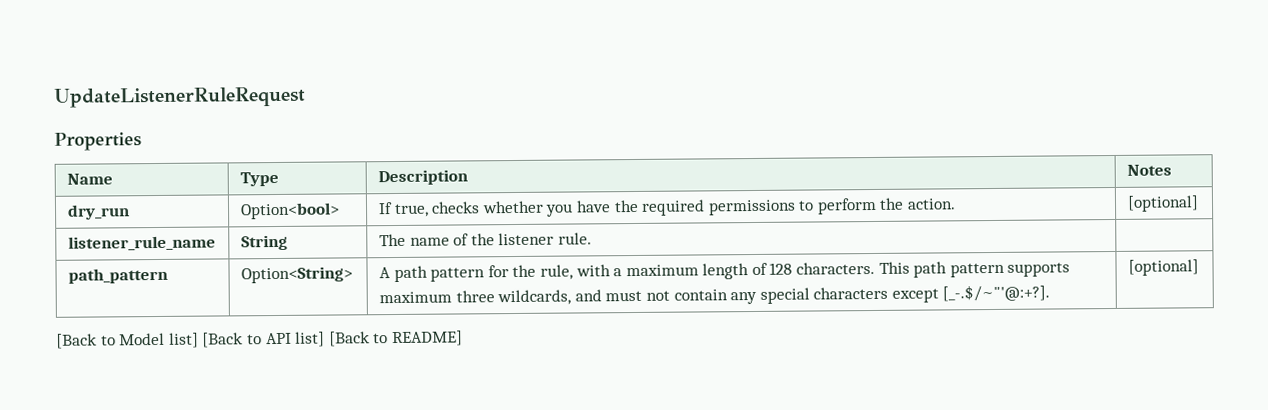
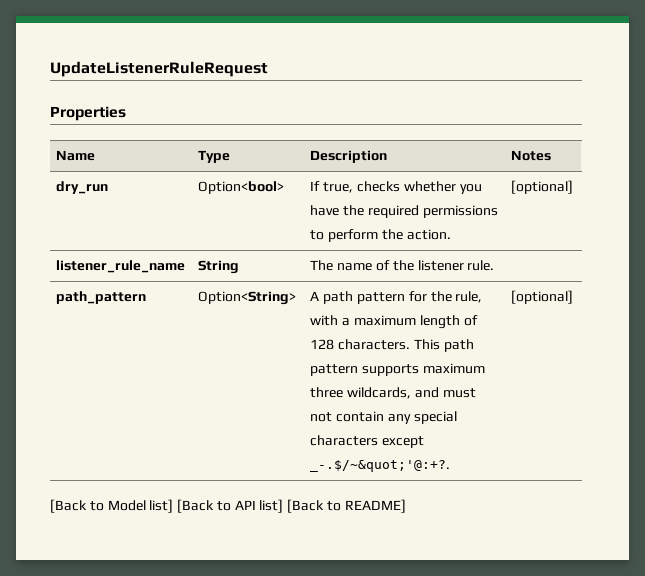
[942,284,1051,302] [_-.$/~"'@:+?]. -> [310,460,451,472] _-.$/~&quot;'@:+?.

